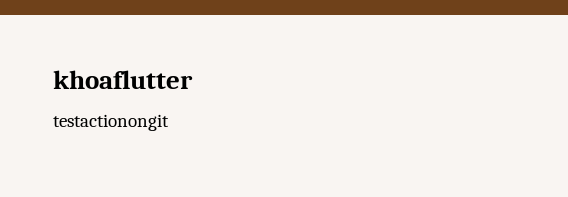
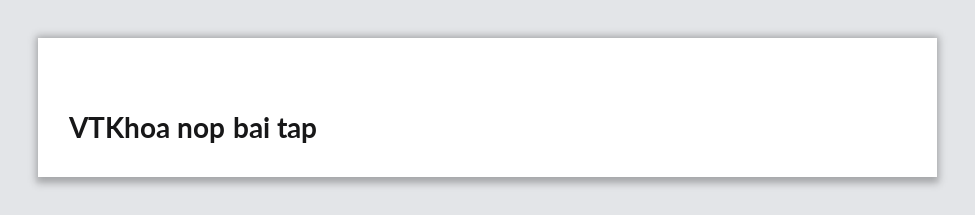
[53,70,193,89] [53,114,169,131] khoaflutter // testactionongit -> [68,117,318,143] VTKhoa nop bai tap

